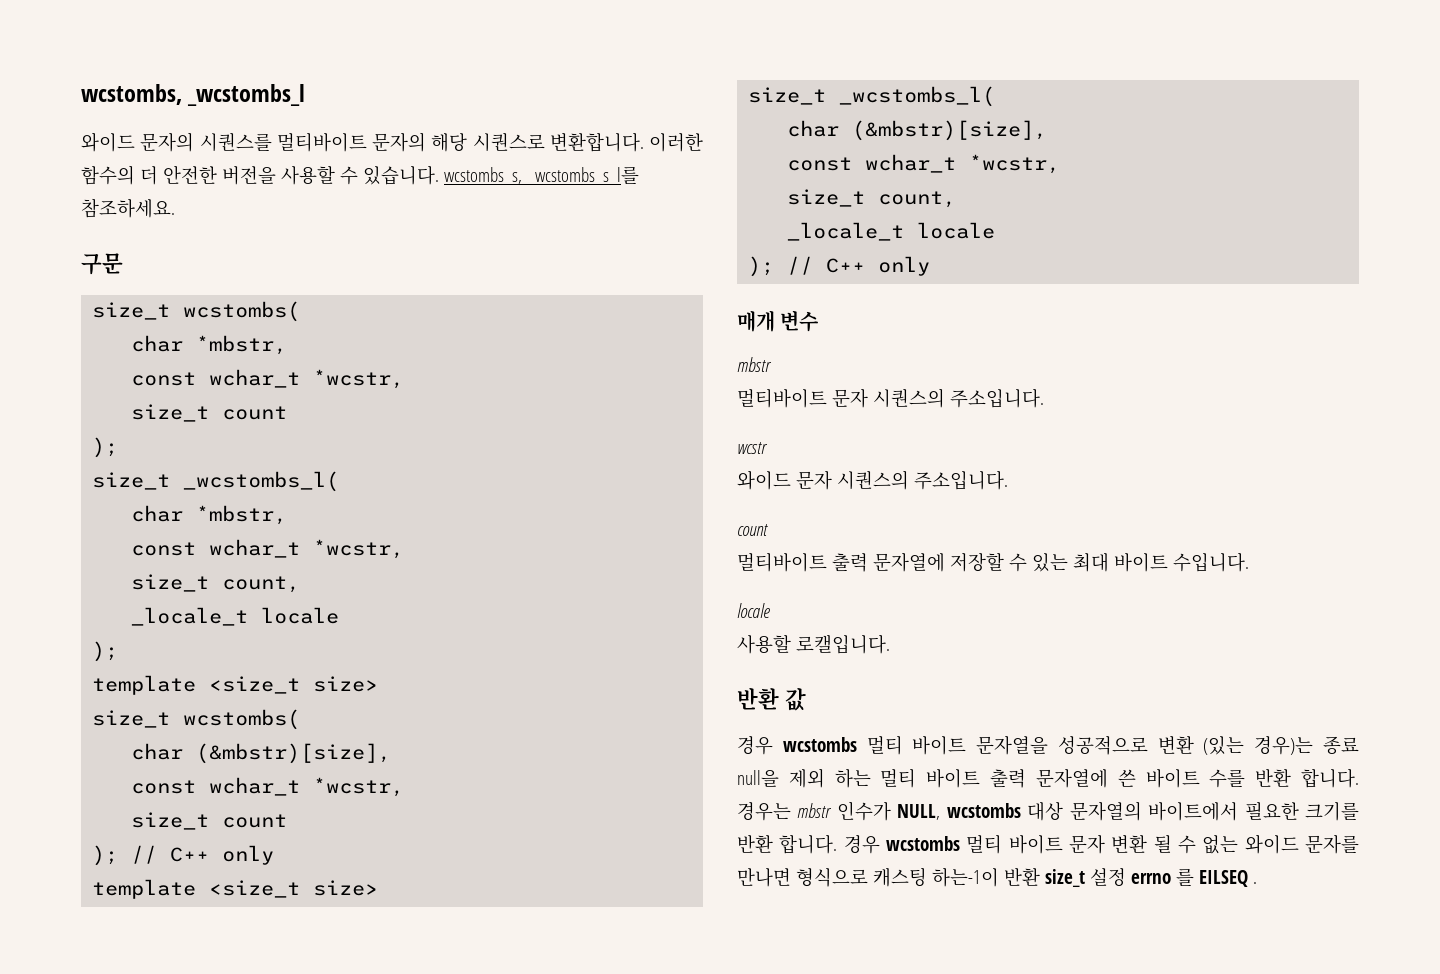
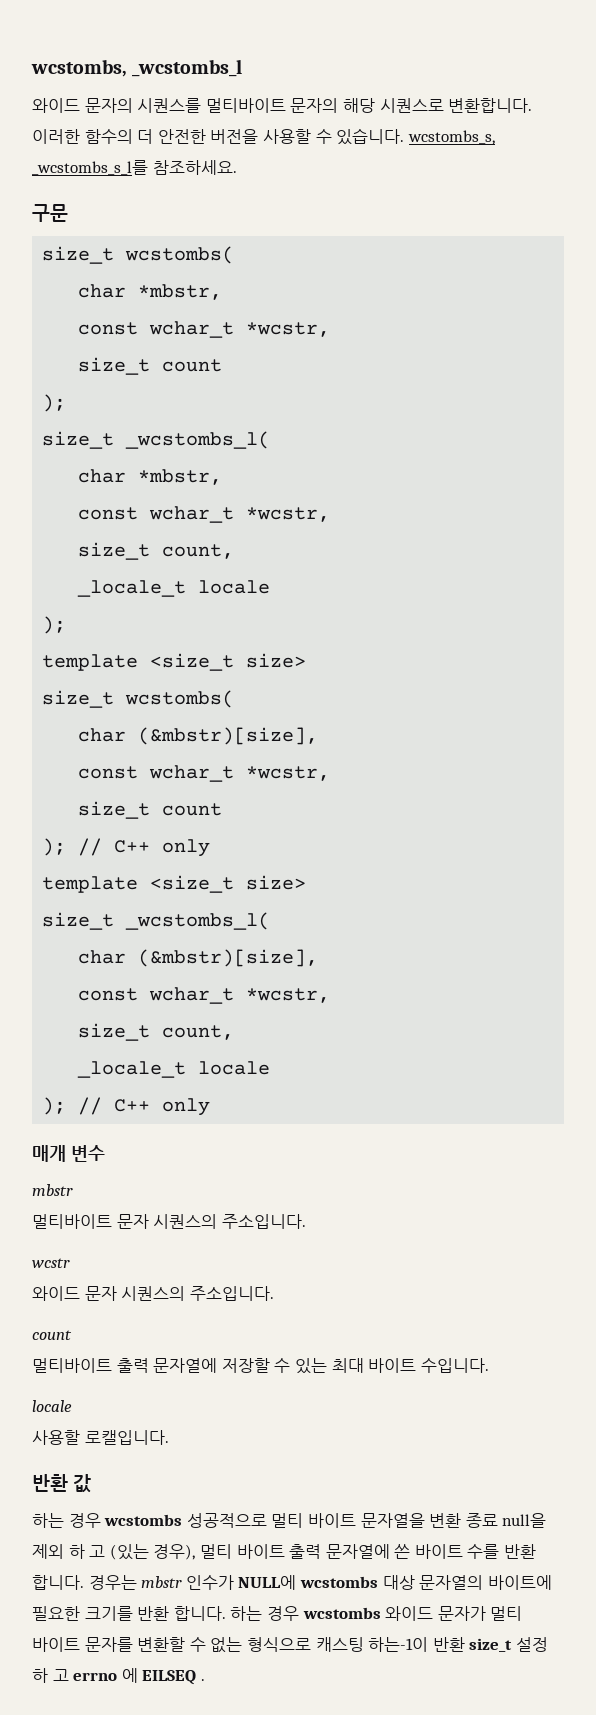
[737,736,857,755] 경우 wcstombs -> [32,1513,267,1528] 하는 경우 wcstombs 성공적으로
[1057,736,1359,755] [737,768,871,788] 성공적으로 변환 (있는 경우)는 종료 null을 제외 하는 -> [429,1513,547,1528] [32,1544,196,1560] 변환 종료 null을 제외 하 고 (있는 경우),
[897,804,941,820] NULL, -> [238,1575,297,1590] NULL에
[1148,802,1239,821] 바이트에서 -> [487,1575,552,1590] 바이트에
[843,834,1359,854] [737,868,791,887] 경우 wcstombs 멀티 바이트 문자 변환 될 수 없는 와이드 문자를 만나면 -> [230,1606,523,1621] [32,1637,243,1653] 하는 경우 wcstombs 와이드 문자가 멀티 바이트 문자를 변환할 수 없는
[1130,868,1194,886] errno 를 -> [32,1668,138,1683] 하 고 errno 에

